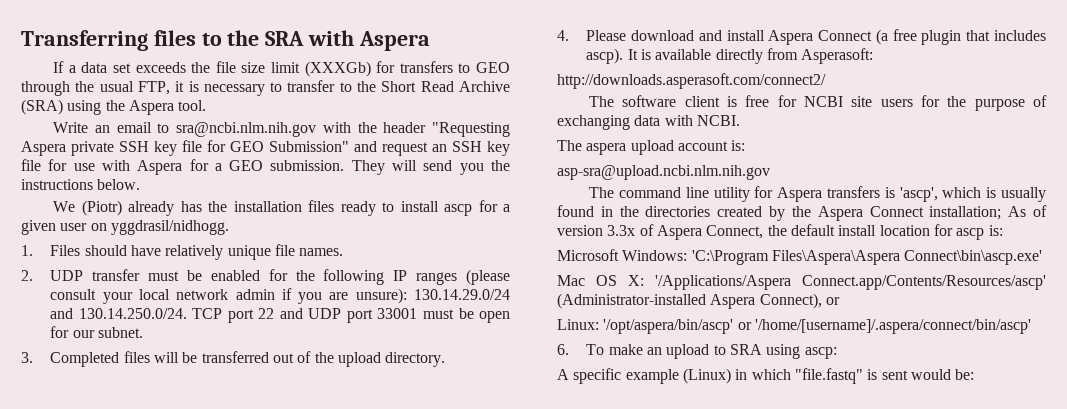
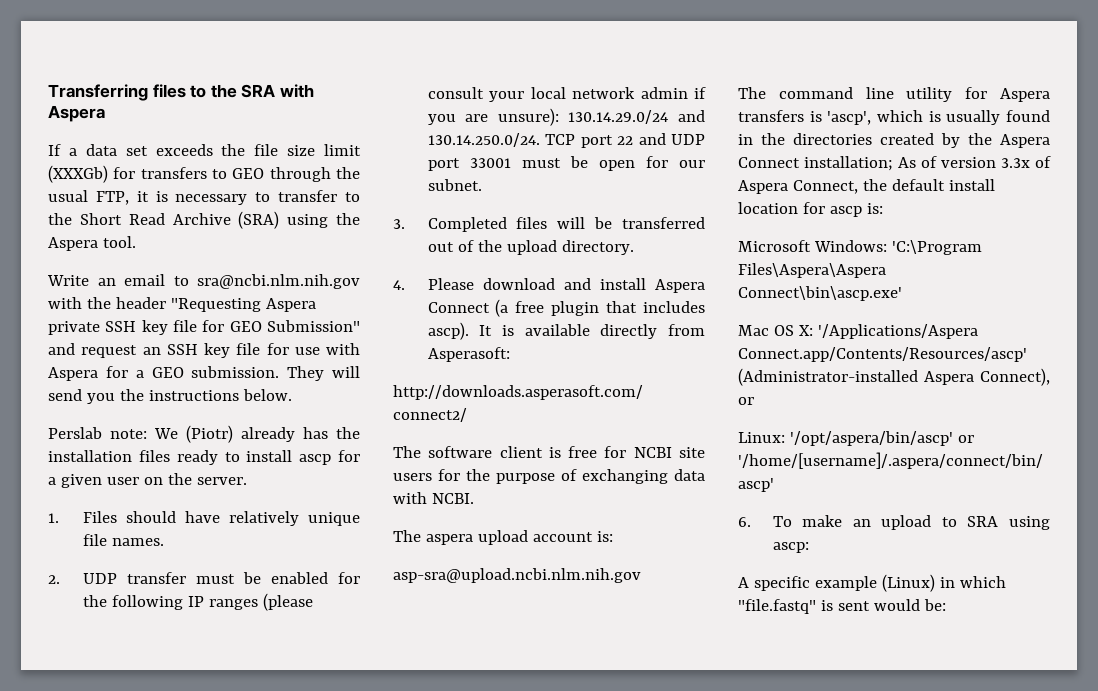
(141, 184) none -> [48,427,147,439] Perslab note:
[110,220,229,235] yggdrasil/nidhogg. -> [167,473,247,485] the server.

